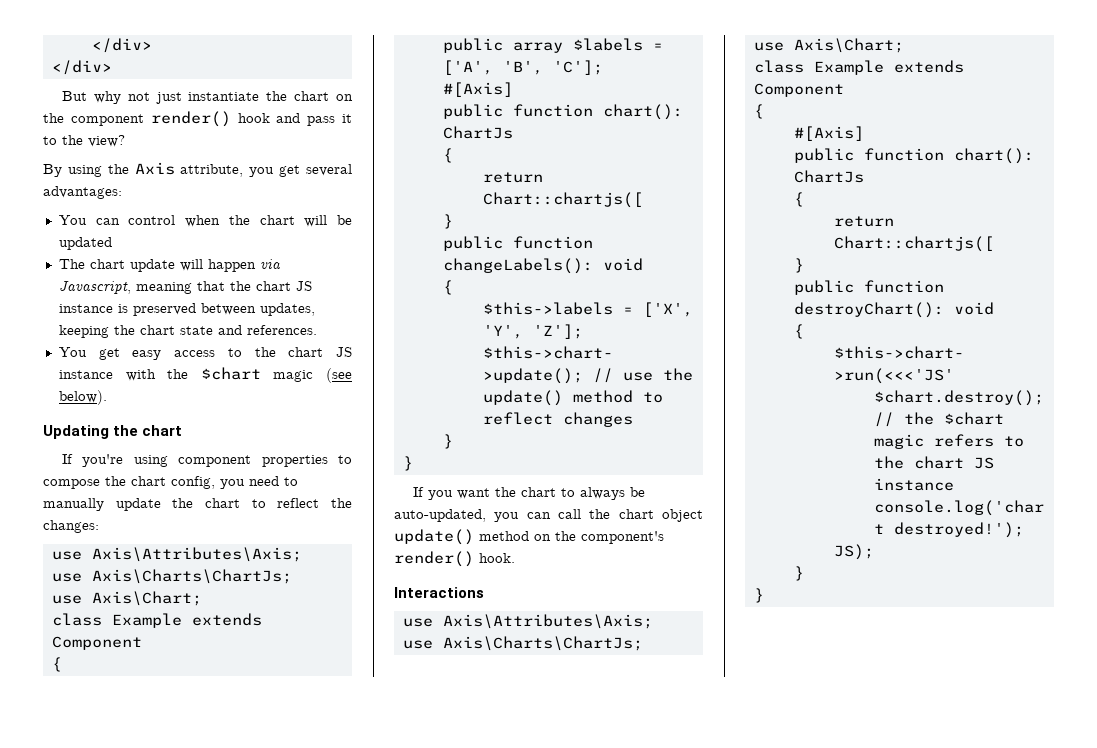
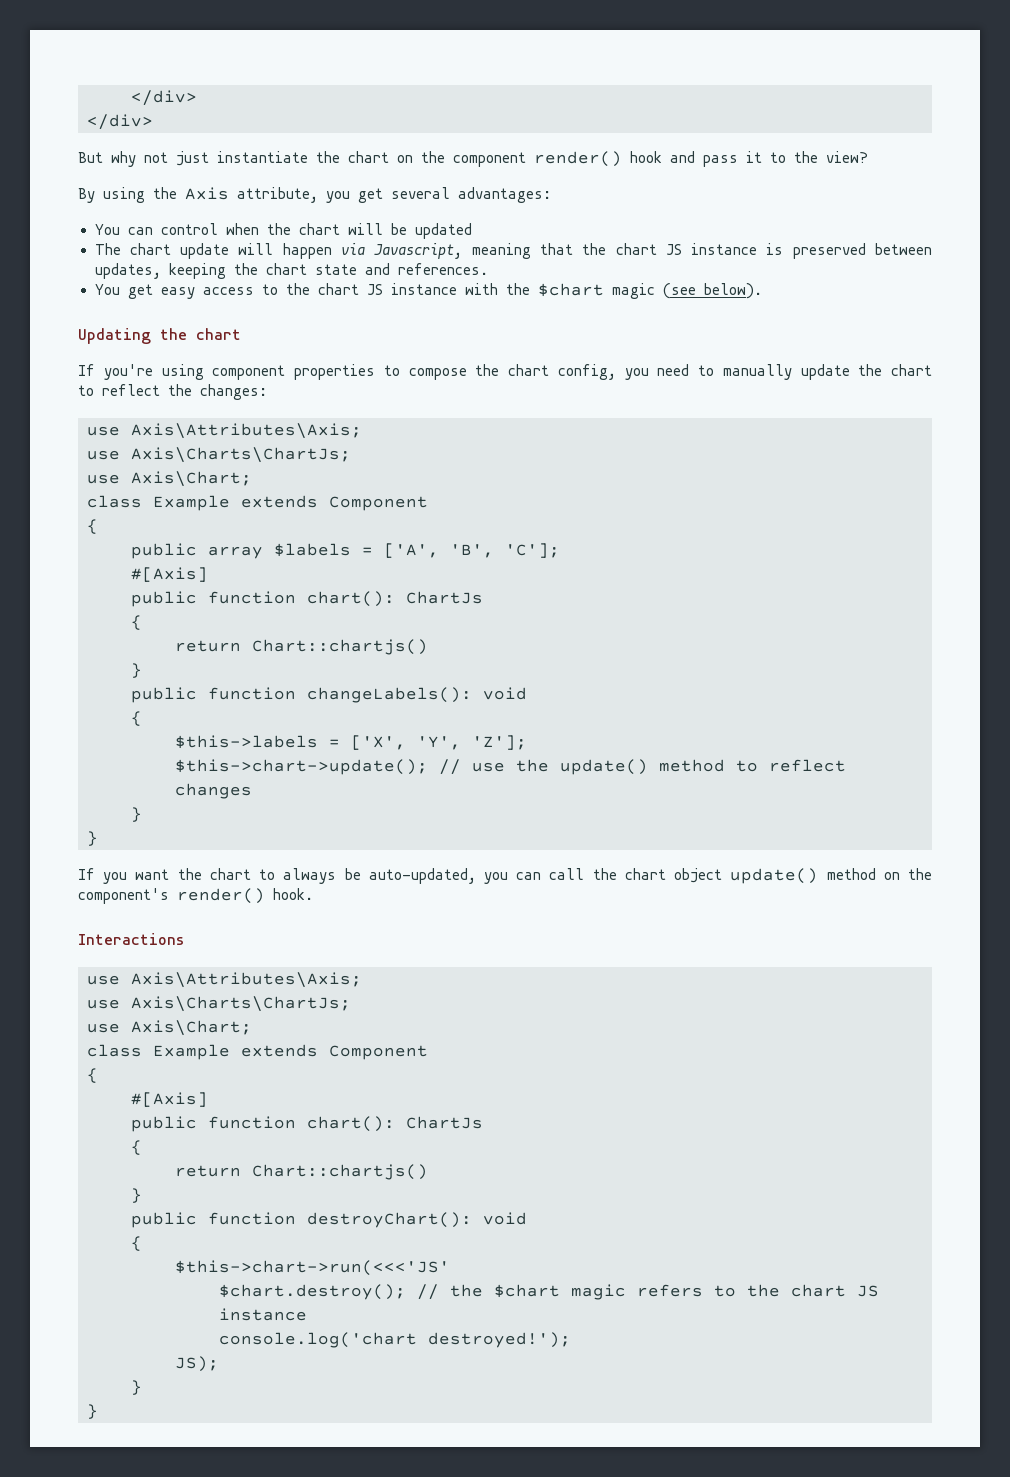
[482,192,643,208] Chart::chartjs([ -> [252,639,428,655] Chart::chartjs()
[833,236,994,252] Chart::chartjs([ -> [252,1164,428,1180] Chart::chartjs()

